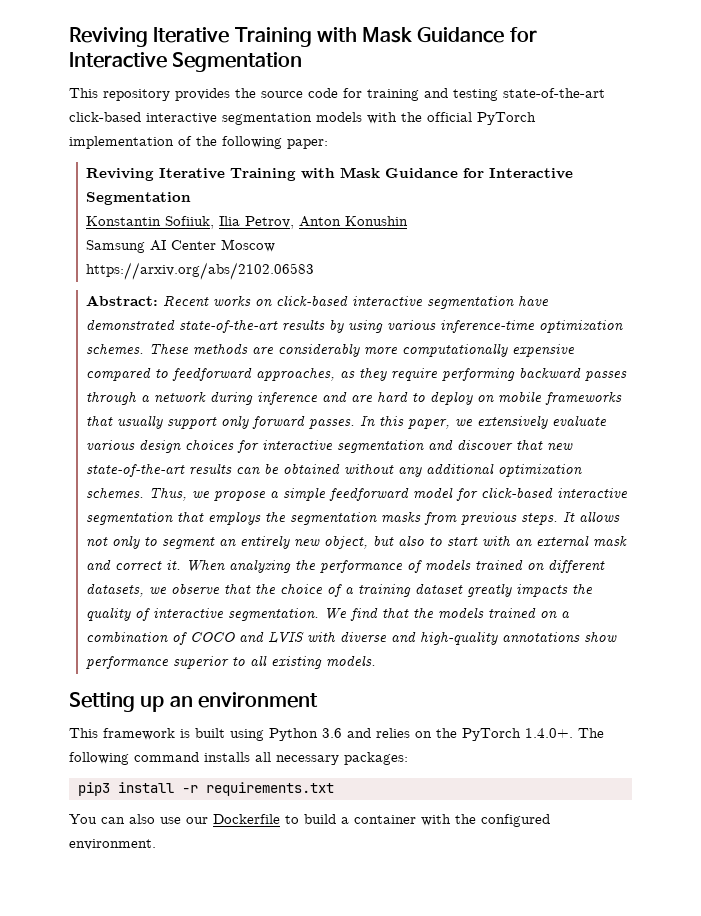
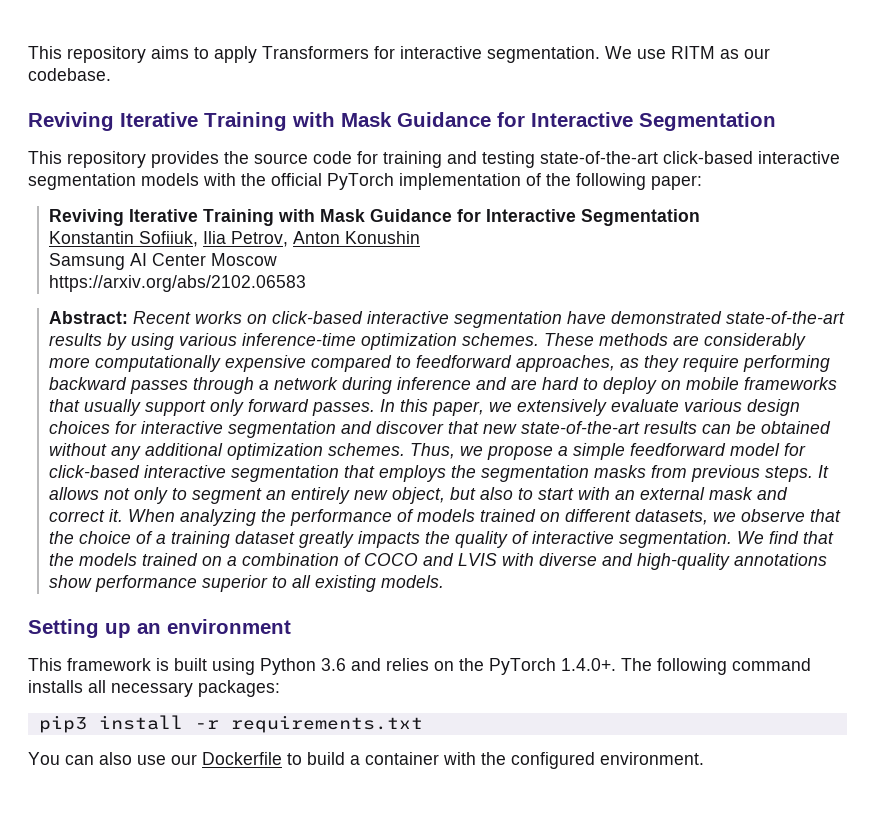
(69, 37) none -> [28,46,770,63] [28,68,111,81] This repository aims to apply Transformers for interactive segmentation. We use RITM as our codebase. //

